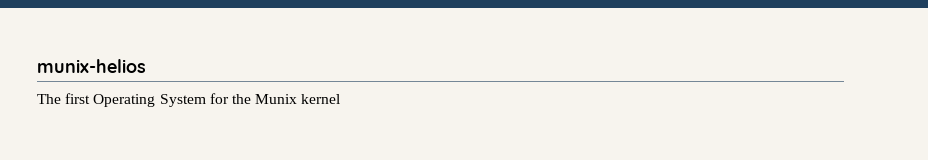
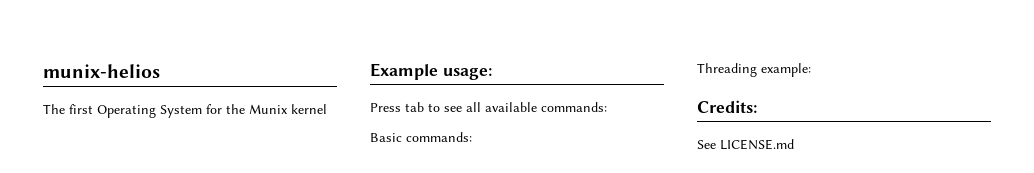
(341, 99) none -> [370,63,492,80] [370,102,607,112] [370,132,472,142] [697,63,811,77] [697,100,757,113] [697,139,794,150] // Example usage: // Press tab to see all available commands: // Basic commands: // Threading example: // Credits: // See LICENSE.md

